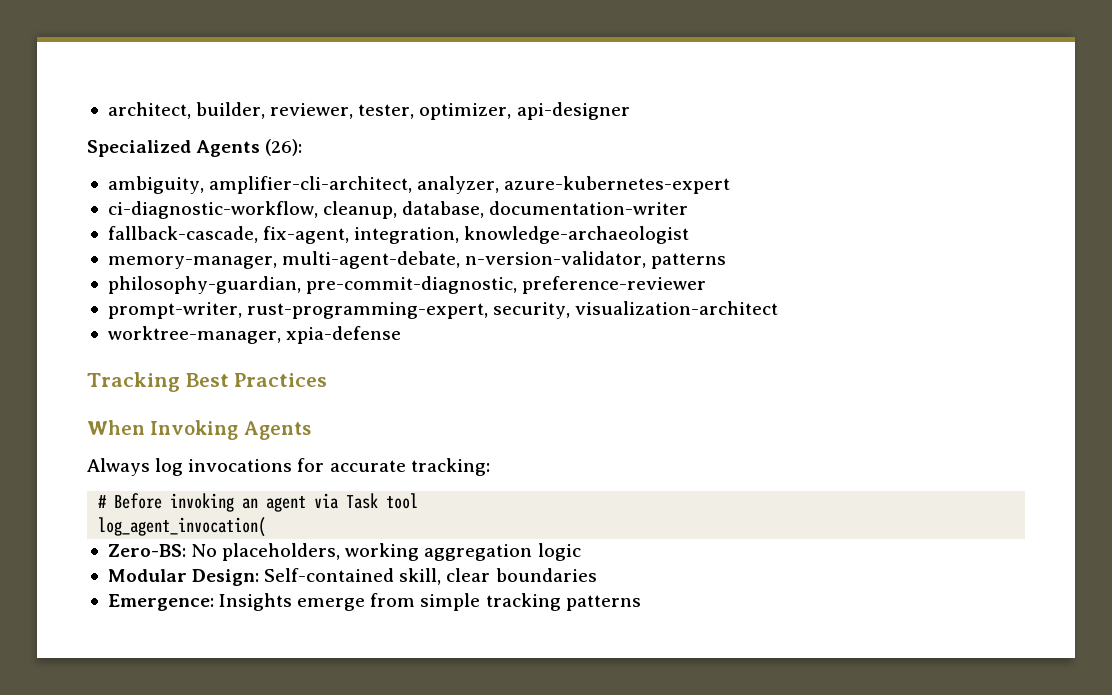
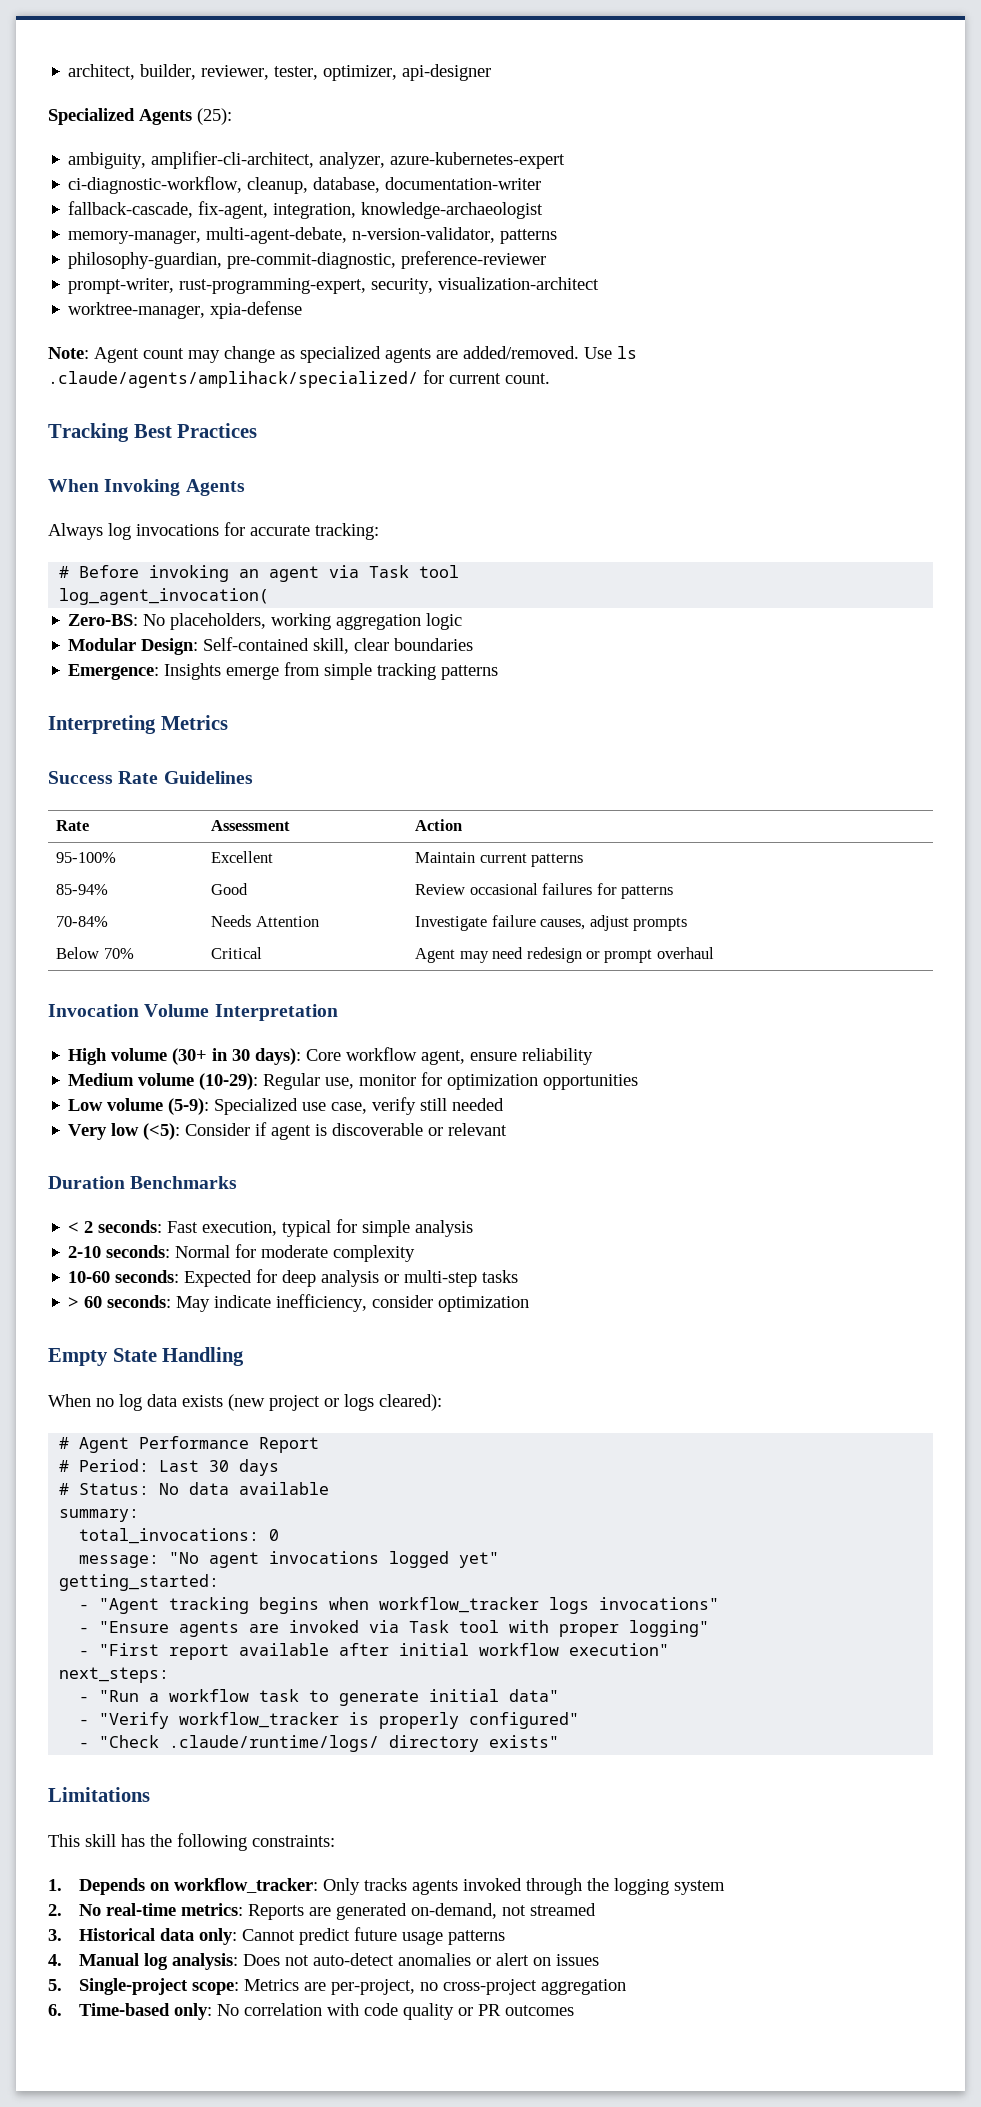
[265,139,303,156] (26): -> [197,108,232,125] (25):
(402, 335) none -> [48,346,637,363] [48,370,550,388] // Note: Agent count may change as specialized agents are added/removed. Use ls .claude/agents/amplihack/specialized/ for current count.
(641, 603) none -> [48,715,228,734] [48,771,253,784] [56,820,90,831] [211,820,291,831] [415,819,463,831] [56,852,117,863] [211,851,274,863] [415,852,584,867] [56,884,109,895] [211,883,249,895] [415,883,674,899] [56,916,109,927] [211,915,319,927] [415,915,688,931] [56,947,134,959] [211,947,263,959] [415,947,714,963] [48,1004,338,1021] [68,1047,594,1065] [68,1072,639,1090] [68,1097,505,1115] [68,1122,508,1140] [48,1176,238,1189] [68,1219,474,1237] [68,1244,416,1262] [68,1269,519,1287] [68,1294,530,1312] [48,1347,245,1366] [48,1394,442,1411] [59,1436,320,1453] [59,1459,280,1476] [59,1482,330,1495] [59,1509,140,1522] [79,1528,280,1544] [79,1551,500,1568] [59,1574,220,1591] [79,1597,720,1614] [79,1620,710,1637] [79,1643,670,1660] [59,1667,170,1683] [79,1689,560,1706] [79,1712,580,1729] [79,1735,560,1752] [48,1787,150,1802] [48,1833,335,1851] [48,1878,726,1895] [48,1903,597,1920] [48,1927,506,1945] [48,1953,600,1970] [48,1978,627,1995] [48,2003,575,2020] // Interpreting Metrics // Success Rate Guidelines // Rate | Assessment | Action // 95-100% | Excellent | Maintain current patterns // 85-94% | Good | Review occasional failures for patterns // 70-84% | Needs Attention | Investigate failure causes, adjust prompts // Below 70% | Critical | Agent may need redesign or prompt overhaul // Invocation Volume Interpretation // High volume (30+ in 30 days): Core workflow agent, ensure reliability // Medium volume (10-29): Regular use, monitor for optimization opportunities // Low volume (5-9): Specialized use case, verify still needed // Very low (<5): Consider if agent is discoverable or relevant // Duration Benchmarks // < 2 seconds: Fast execution, typical for simple analysis // 2-10 seconds: Normal for moderate complexity // 10-60 seconds: Expected for deep analysis or multi-step tasks // > 60 seconds: May indicate inefficiency, consider optimization // Empty State Handling // When no log data exists (new project or logs cleared): // # Agent Performance Report // # Period: Last 30 days // # Status: No data available // summary: // total_invocations: 0 // message: "No agent invocations logged yet" // getting_started: // - "Agent tracking begins when workflow_tracker logs invocations" // - "Ensure agents are invoked via Task tool with proper logging" // - "First report available after initial workflow execution" // next_steps: // - "Run a workflow task to generate initial data" // - "Verify workflow_tracker is properly configured" // - "Check .claude/runtime/logs/ directory exists" // Limitations // This skill has the following constraints: // 1. Depends on workflow_tracker: Only tracks agents invoked through the logging system // 2. No real-time metrics: Reports are generated on-demand, not streamed // 3. Historical data only: Cannot predict future usage patterns // 4. Manual log analysis: Does not auto-detect anomalies or alert on issues // 5. Single-project scope: Metrics are per-project, no cross-project aggregation // 6. Time-based only: No correlation with code quality or PR outcomes

